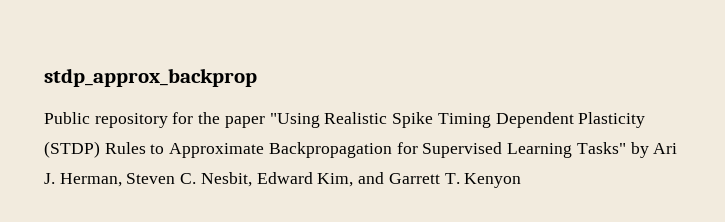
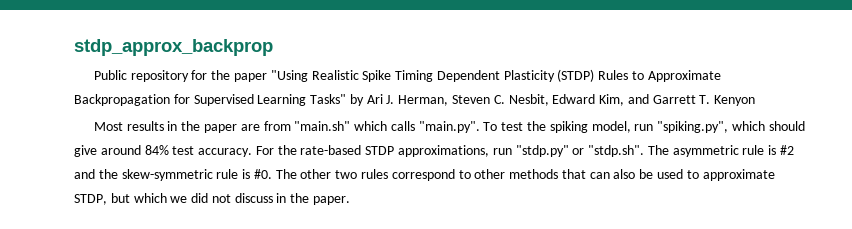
(522, 180) none -> [93,121,805,133] [74,145,795,157] [74,169,775,181] [74,193,351,205] // Most results in the paper are from "main.sh" which calls "main.py". To test the spiking model, run "spiking.py", which should give around 84% test accuracy. For the rate-based STDP approximations, run "stdp.py" or "stdp.sh". The asymmetric rule is #2 and the skew-symmetric rule is #0. The other two rules correspond to other methods that can also be used to approximate STDP, but which we did not discuss in the paper.

